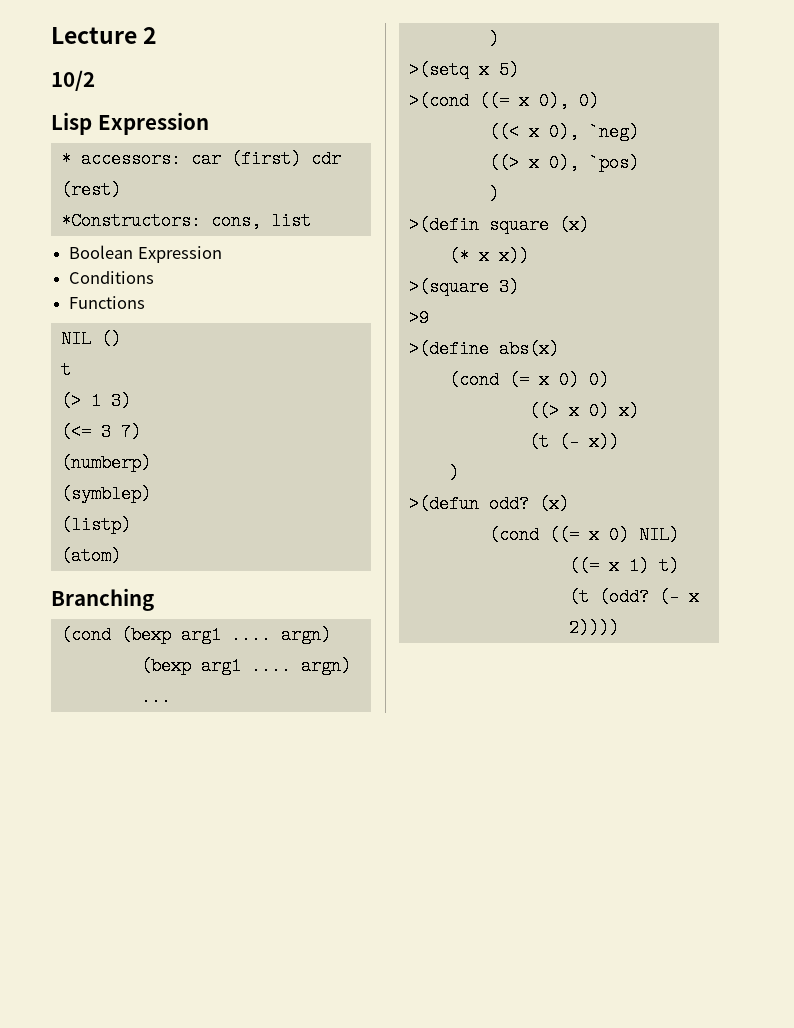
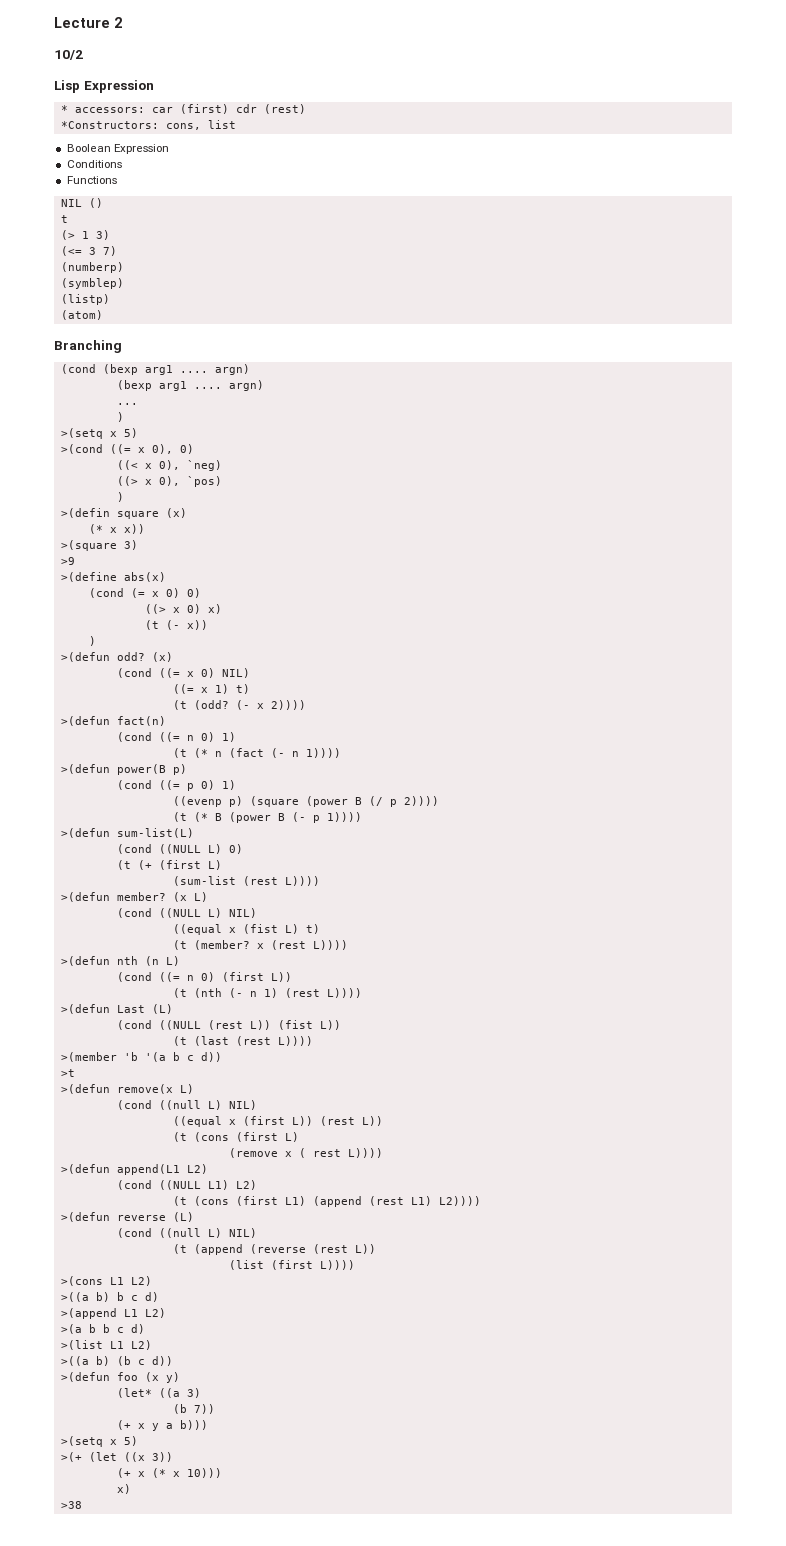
(619, 628) none -> [60,716,166,726] [116,732,236,742] [172,748,341,758] [60,764,187,775] [116,780,236,791] [172,796,439,807] [172,812,362,823] [60,828,194,838] [116,844,243,854] [116,860,222,870] [172,876,320,886] [60,892,208,902] [116,908,257,918] [172,924,320,935] [172,940,348,950] [60,956,180,966] [116,972,292,982] [172,988,362,998] [60,1004,173,1014] [116,1020,341,1030] [172,1036,313,1046] [60,1052,222,1062] [60,1069,75,1077] [60,1084,194,1094] [116,1100,257,1110] [172,1116,383,1127] [172,1132,299,1142] [228,1148,383,1158] [60,1164,208,1175] [116,1180,257,1190] [172,1196,481,1207] [60,1212,194,1222] [116,1228,257,1238] [172,1244,376,1255] [228,1260,355,1270] [60,1276,152,1286] [60,1292,159,1302] [60,1308,166,1319] [60,1324,145,1334] [60,1340,152,1350] [60,1356,173,1366] [60,1372,180,1383] [116,1388,201,1398] [172,1404,215,1414] [116,1420,208,1431] [60,1436,138,1447] [60,1452,173,1462] [116,1468,222,1478] [116,1484,131,1494] [60,1501,82,1509] // >(defun fact(n) // (cond ((= n 0) 1) // (t (* n (fact (- n 1)))) // >(defun power(B p) // (cond ((= p 0) 1) // ((evenp p) (square (power B (/ p 2)))) // (t (* B (power B (- p 1)))) // >(defun sum-list(L) // (cond ((NULL L) 0) // (t (+ (first L) // (sum-list (rest L)))) // >(defun member? (x L) // (cond ((NULL L) NIL) // ((equal x (fist L) t) // (t (member? x (rest L)))) // >(defun nth (n L) // (cond ((= n 0) (first L)) // (t (nth (- n 1) (rest L)))) // >(defun Last (L) // (cond ((NULL (rest L)) (fist L)) // (t (last (rest L)))) // >(member 'b '(a b c d)) // >t // >(defun remove(x L) // (cond ((null L) NIL) // ((equal x (first L)) (rest L)) // (t (cons (first L) // (remove x ( rest L)))) // >(defun append(L1 L2) // (cond ((NULL L1) L2) // (t (cons (first L1) (append (rest L1) L2)))) // >(defun reverse (L) // (cond ((null L) NIL) // (t (append (reverse (rest L)) // (list (first L)))) // >(cons L1 L2) // >((a b) b c d) // >(append L1 L2) // >(a b b c d) // >(list L1 L2) // >((a b) (b c d)) // >(defun foo (x y) // (let* ((a 3) // (b 7)) // (+ x y a b))) // >(setq x 5) // >(+ (let ((x 3)) // (+ x (* x 10))) // x) // >38

